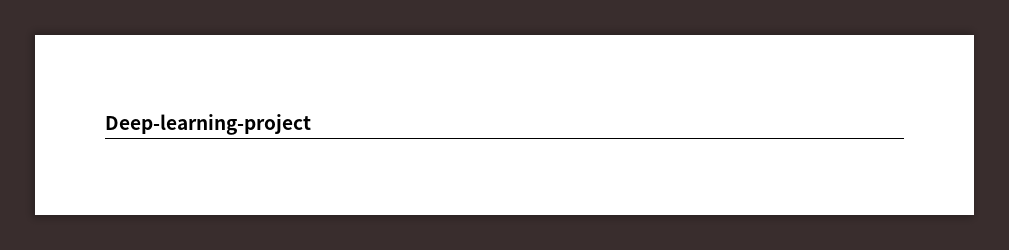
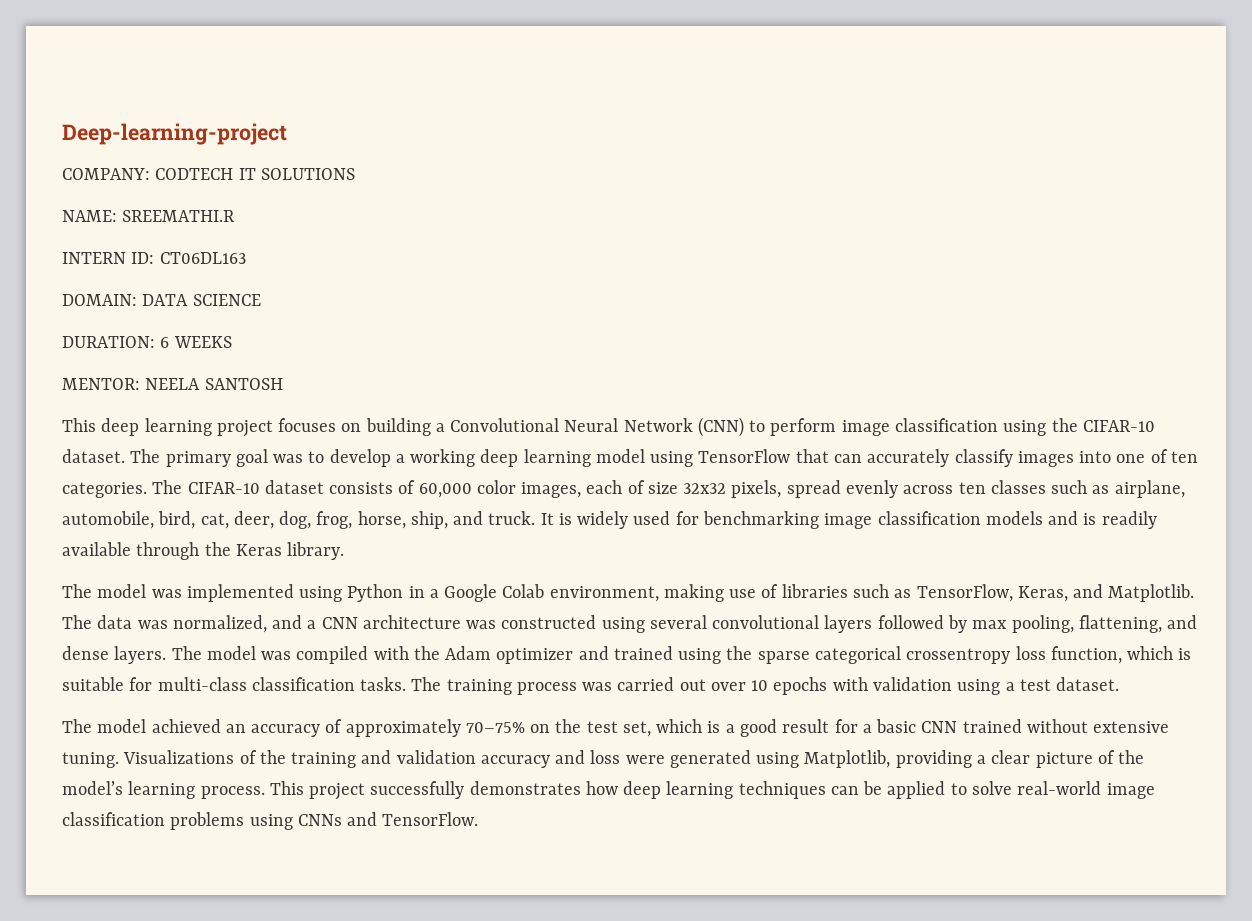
(311, 124) none -> [62,168,355,180] [62,210,236,222] [62,252,246,264] [62,294,261,306] [62,336,232,348] [62,378,283,390] [62,417,1155,437] [62,449,1198,467] [62,480,1185,498] [62,511,1157,529] [62,542,345,560] [62,584,1195,602] [62,615,1198,633] [62,646,1192,664] [62,677,1120,695] [62,719,1170,737] [62,750,1145,768] [62,781,1155,800] [62,812,479,830] // COMPANY: CODTECH IT SOLUTIONS // NAME: SREEMATHI.R // INTERN ID: CT06DL163 // DOMAIN: DATA SCIENCE // DURATION: 6 WEEKS // MENTOR: NEELA SANTOSH // This deep learning project focuses on building a Convolutional Neural Network (CNN) to perform image classification using the CIFAR-10 dataset. The primary goal was to develop a working deep learning model using TensorFlow that can accurately classify images into one of ten categories. The CIFAR-10 dataset consists of 60,000 color images, each of size 32x32 pixels, spread evenly across ten classes such as airplane, automobile, bird, cat, deer, dog, frog, horse, ship, and truck. It is widely used for benchmarking image classification models and is readily available through the Keras library. // The model was implemented using Python in a Google Colab environment, making use of libraries such as TensorFlow, Keras, and Matplotlib. The data was normalized, and a CNN architecture was constructed using several convolutional layers followed by max pooling, flattening, and dense layers. The model was compiled with the Adam optimizer and trained using the sparse categorical crossentropy loss function, which is suitable for multi-class classification tasks. The training process was carried out over 10 epochs with validation using a test dataset. // The model achieved an accuracy of approximately 70–75% on the test set, which is a good result for a basic CNN trained without extensive tuning. Visualizations of the training and validation accuracy and loss were generated using Matplotlib, providing a clear picture of the model’s learning process. This project successfully demonstrates how deep learning techniques can be applied to solve real-world image classification problems using CNNs and TensorFlow.

